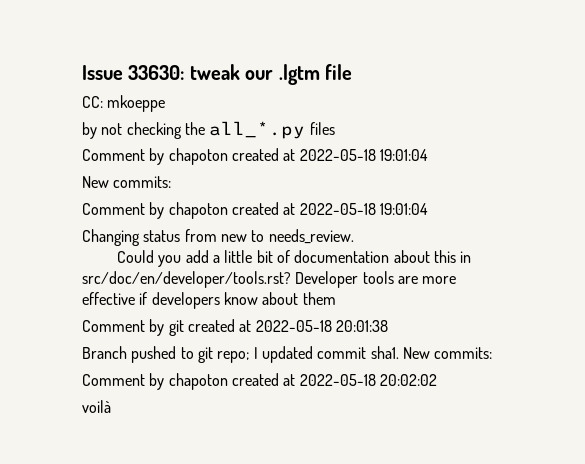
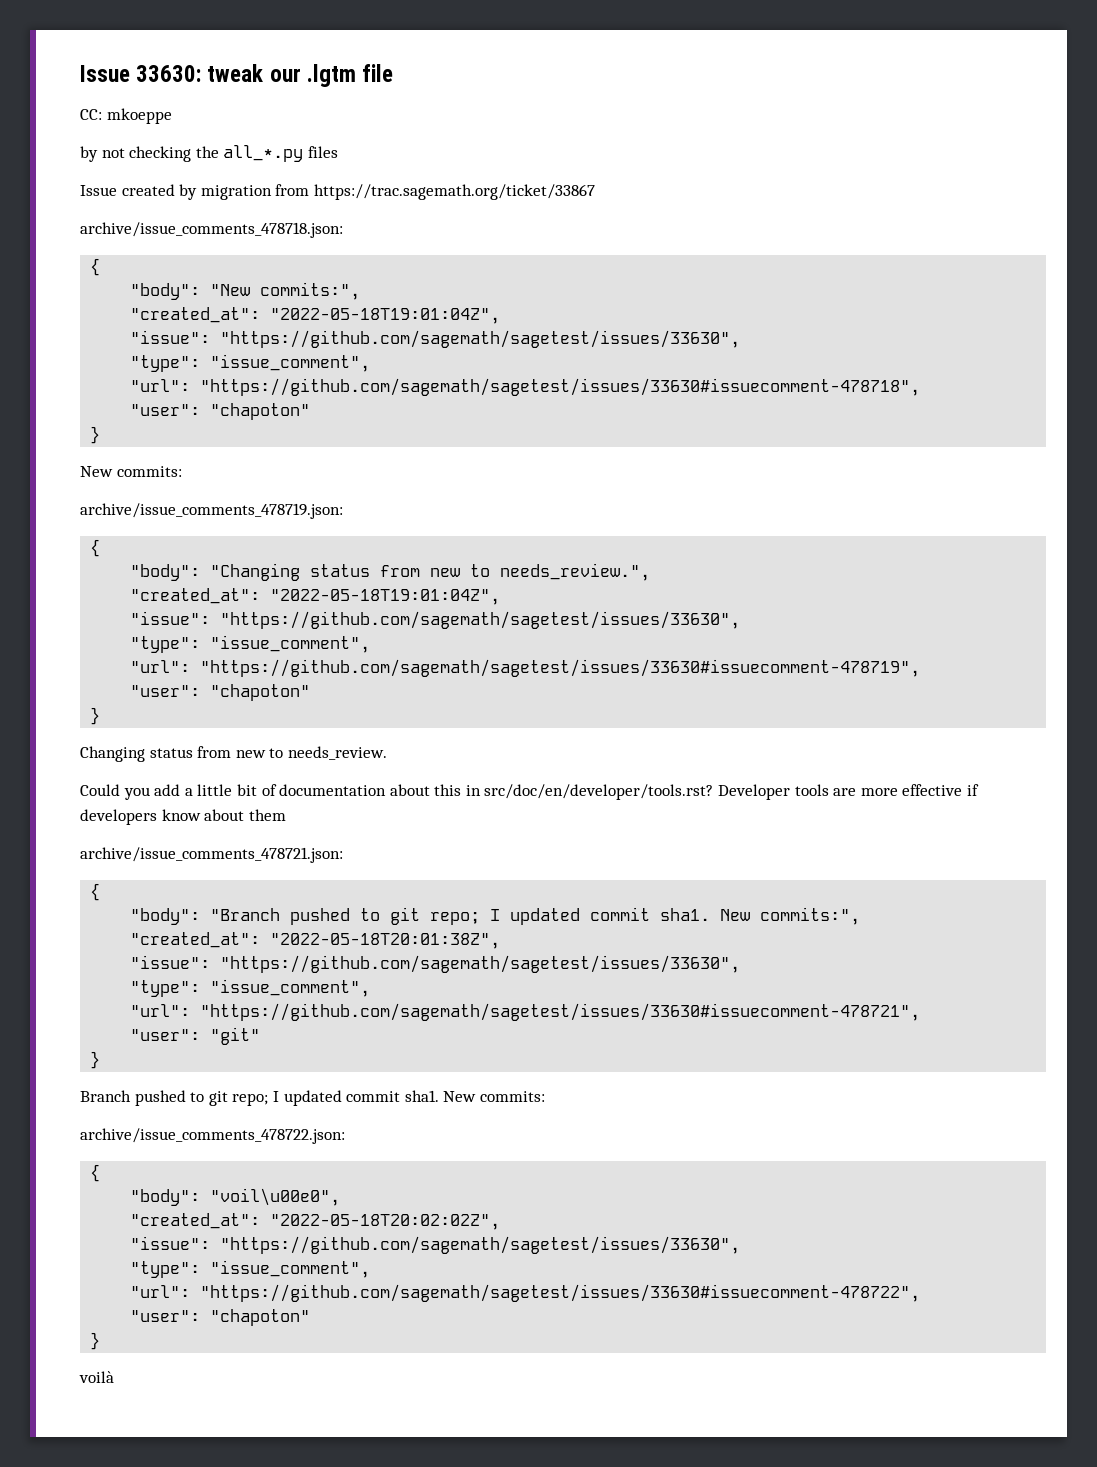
[82,148,428,165] [82,176,172,188] [82,202,428,219] Comment by chapoton created at 2022-05-18 19:01:04 // New commits: // Comment by chapoton created at 2022-05-18 19:01:04 -> [80,184,595,200] [80,222,343,238] [90,258,101,276] [130,282,361,300] [130,307,501,324] [130,330,741,348] [130,354,371,372] [130,378,921,396] [130,403,311,420] [90,426,101,444] [80,466,182,477] [80,503,343,519] [90,539,101,557] [130,563,651,581] [130,588,501,605] [130,611,741,629] [130,635,371,653] [130,659,921,677] [130,684,311,701] [90,707,101,725] Issue created by migration from https://trac.sagemath.org/ticket/33867 // archive/issue_comments_478718.json: // { // "body": "New commits:", // "created_at": "2022-05-18T19:01:04Z", // "issue": "https://github.com/sagemath/sagetest/issues/33630", // "type": "issue_comment", // "url": "https://github.com/sagemath/sagetest/issues/33630#issuecomment-478718", // "user": "chapoton" // } // New commits: // archive/issue_comments_478719.json: // { // "body": "Changing status from new to needs_review.", // "created_at": "2022-05-18T19:01:04Z", // "issue": "https://github.com/sagemath/sagetest/issues/33630", // "type": "issue_comment", // "url": "https://github.com/sagemath/sagetest/issues/33630#issuecomment-478719", // "user": "chapoton" // }
[82,319,388,336] Comment by git created at 2022-05-18 20:01:38 -> [80,847,343,863] [90,883,101,901] [130,907,861,925] [130,932,501,949] [130,955,741,973] [130,979,371,997] [130,1003,921,1021] [130,1027,261,1045] [90,1051,101,1069] archive/issue_comments_478721.json: // { // "body": "Branch pushed to git repo; I updated commit sha1. New commits:", // "created_at": "2022-05-18T20:01:38Z", // "issue": "https://github.com/sagemath/sagetest/issues/33630", // "type": "issue_comment", // "url": "https://github.com/sagemath/sagetest/issues/33630#issuecomment-478721", // "user": "git" // }
[82,373,437,390] Comment by chapoton created at 2022-05-18 20:02:02 -> [80,1128,345,1144] [90,1164,101,1182] [130,1188,341,1206] [130,1213,501,1230] [130,1236,741,1254] [130,1260,371,1278] [130,1284,921,1302] [130,1309,311,1326] [90,1332,101,1350] archive/issue_comments_478722.json: // { // "body": "voil\u00e0", // "created_at": "2022-05-18T20:02:02Z", // "issue": "https://github.com/sagemath/sagetest/issues/33630", // "type": "issue_comment", // "url": "https://github.com/sagemath/sagetest/issues/33630#issuecomment-478722", // "user": "chapoton" // }

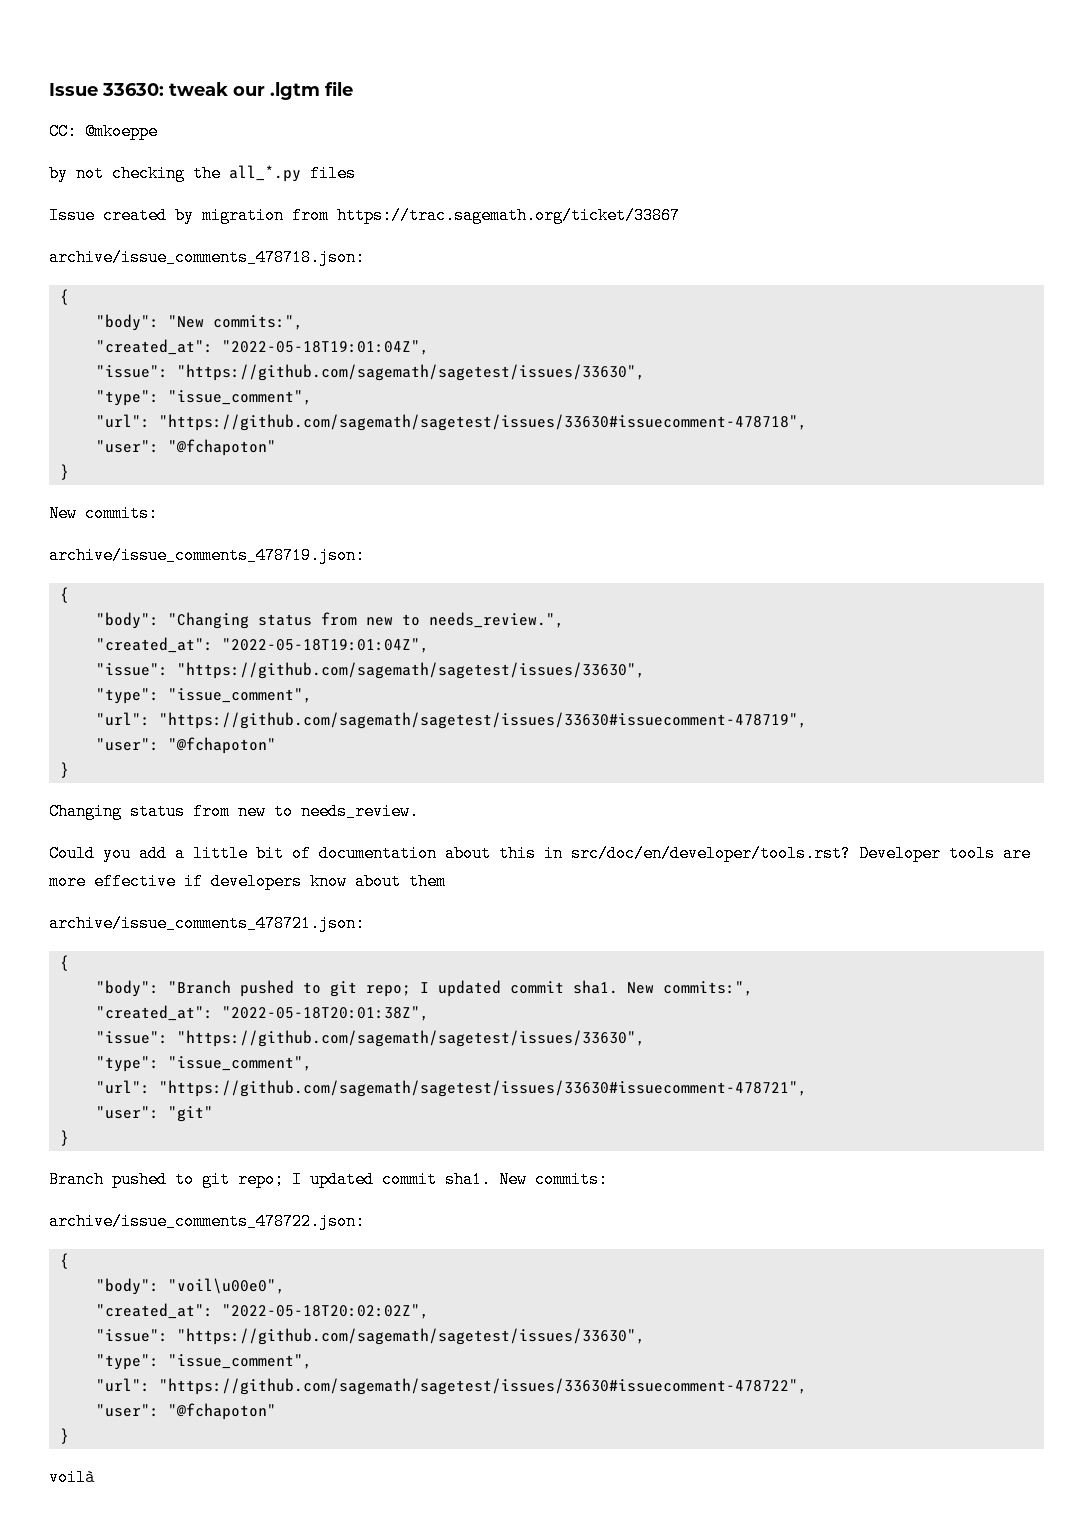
[106,108,172,124] mkoeppe -> [85,123,158,140] @mkoeppe
[210,403,311,420] "chapoton" -> [167,439,276,456] "@fchapoton"
[210,684,311,701] "chapoton" -> [167,737,276,754] "@fchapoton"
[210,1309,311,1326] "chapoton" -> [167,1403,276,1420] "@fchapoton"

